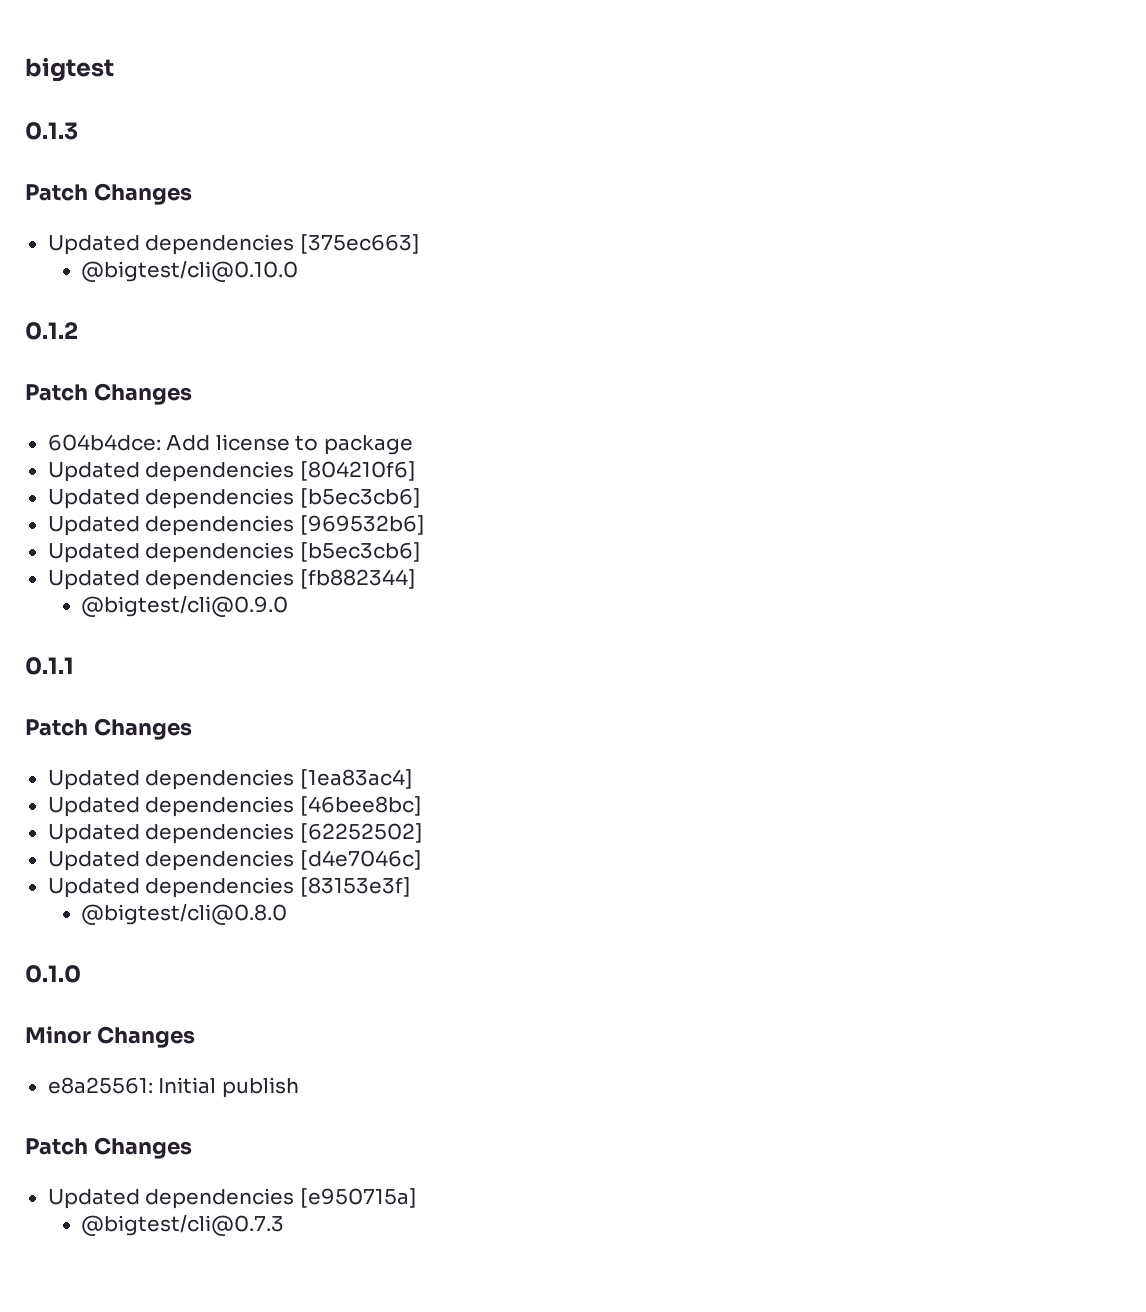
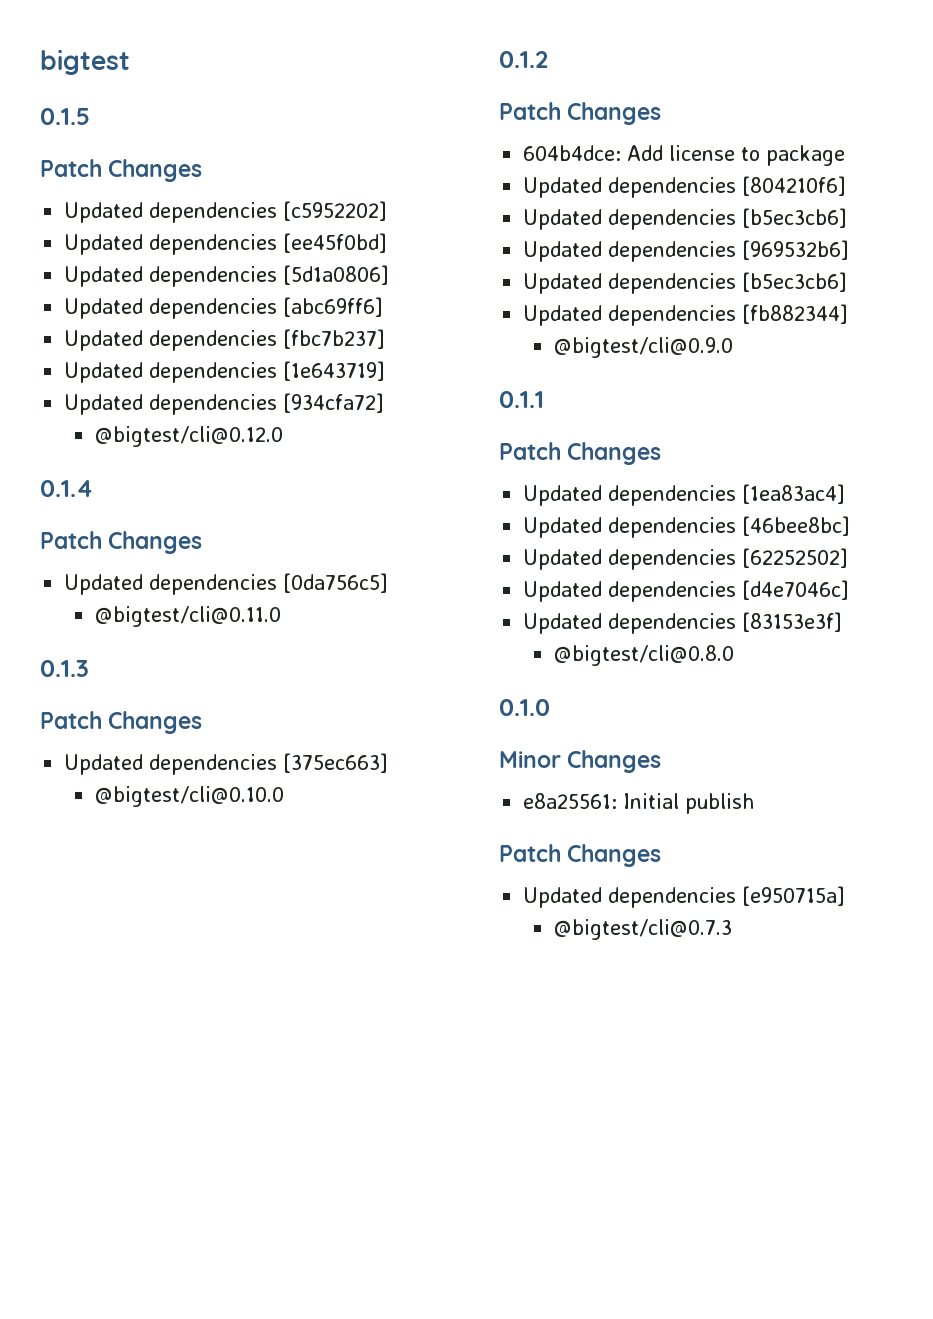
(114, 69) none -> [40,108,90,125] [40,159,203,182] [64,201,388,223] [64,233,388,255] [64,265,390,287] [64,297,384,319] [64,329,386,351] [64,361,386,383] [64,393,385,415] [95,426,284,447] [40,480,93,497] [40,531,203,554] [64,573,389,595] [95,606,282,627] // 0.1.5 // Patch Changes // Updated dependencies [c5952202] // Updated dependencies [ee45f0bd] // Updated dependencies [5d1a0806] // Updated dependencies [abc69ff6] // Updated dependencies [fbc7b237] // Updated dependencies [1e643719] // Updated dependencies [934cfa72] // @bigtest/cli@0.12.0 // 0.1.4 // Patch Changes // Updated dependencies [0da756c5] // @bigtest/cli@0.11.0

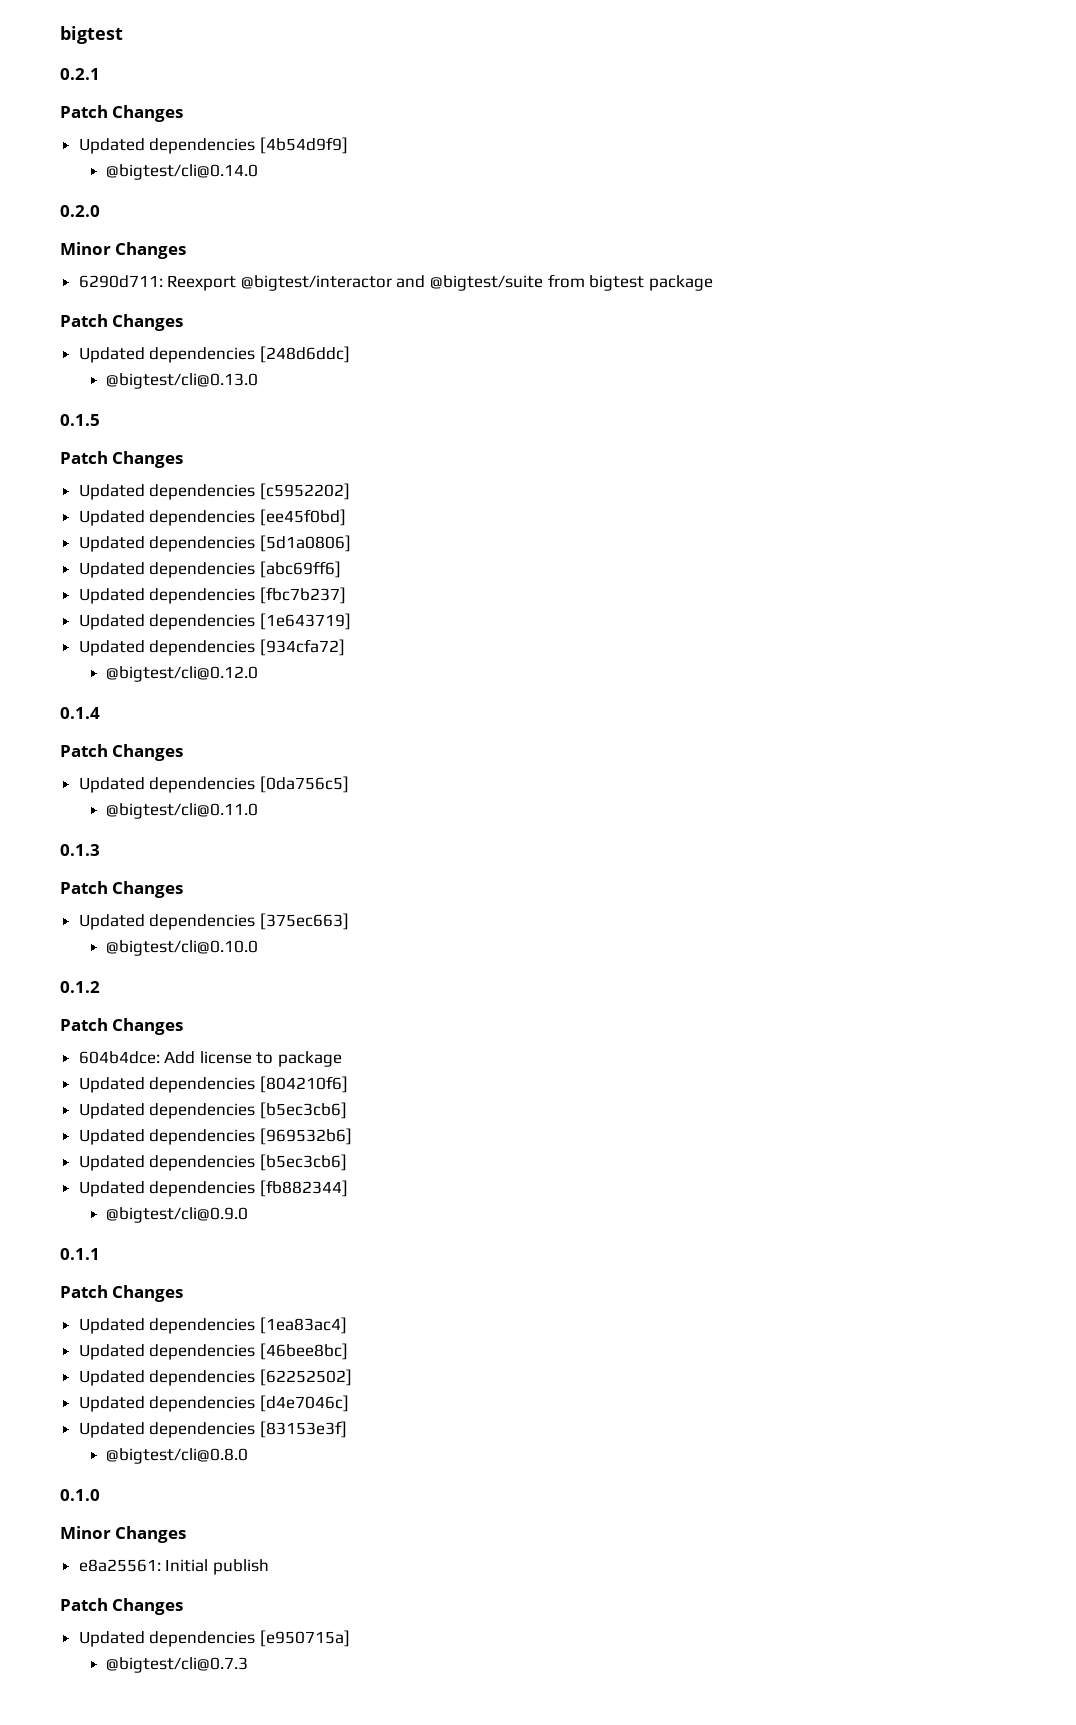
[40,49,130,75] bigtest -> [60,26,123,44] [60,68,100,80] [60,105,184,122] [78,137,348,154] [106,164,259,180] [60,205,100,217] [60,242,187,259] [78,274,713,291] [60,314,184,331] [78,346,350,363] [106,373,259,389] bigtest // 0.2.1 // Patch Changes // Updated dependencies [4b54d9f9] // @bigtest/cli@0.14.0 // 0.2.0 // Minor Changes // 6290d711: Reexport @bigtest/interactor and @bigtest/suite from bigtest package // Patch Changes // Updated dependencies [248d6ddc] // @bigtest/cli@0.13.0

